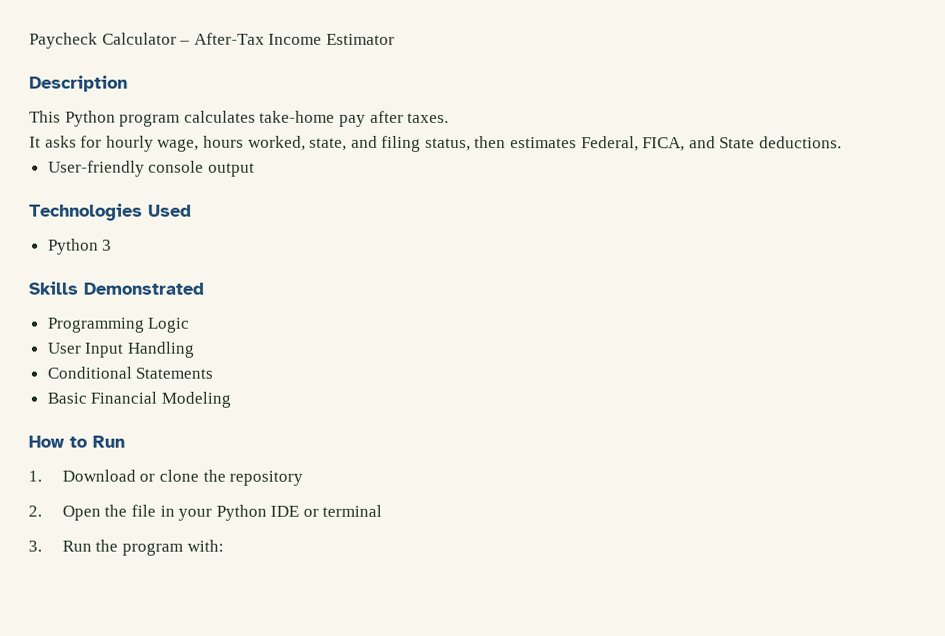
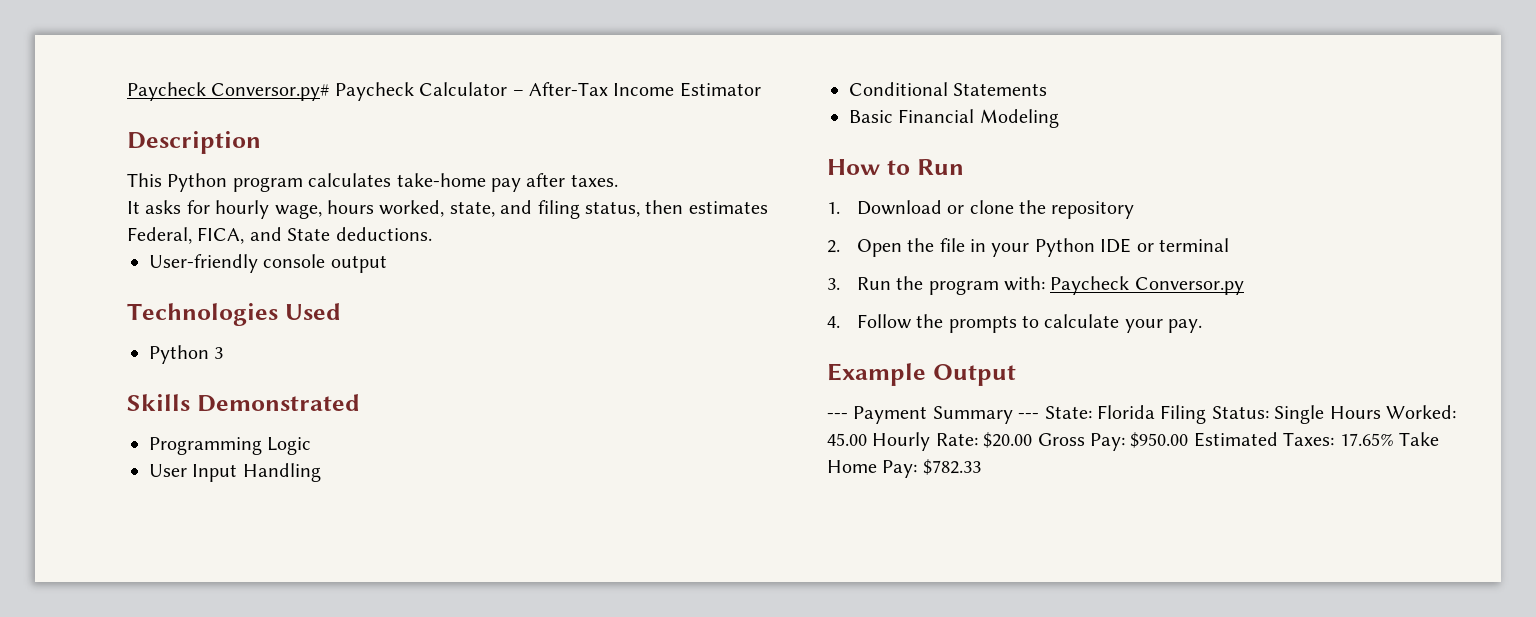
[29,32,98,49] Paycheck -> [127,82,414,101] Paycheck Conversor.py# Paycheck
(224, 545) none -> [1050,276,1244,295] [827,314,1203,333] [827,363,1016,386] [827,405,1456,424] [827,432,1439,451] [827,459,981,478] Paycheck Conversor.py // 4. Follow the prompts to calculate your pay. // Example Output // --- Payment Summary --- State: Florida Filing Status: Single Hours Worked: 45.00 Hourly Rate: $20.00 Gross Pay: $950.00 Estimated Taxes: 17.65% Take Home Pay: $782.33

